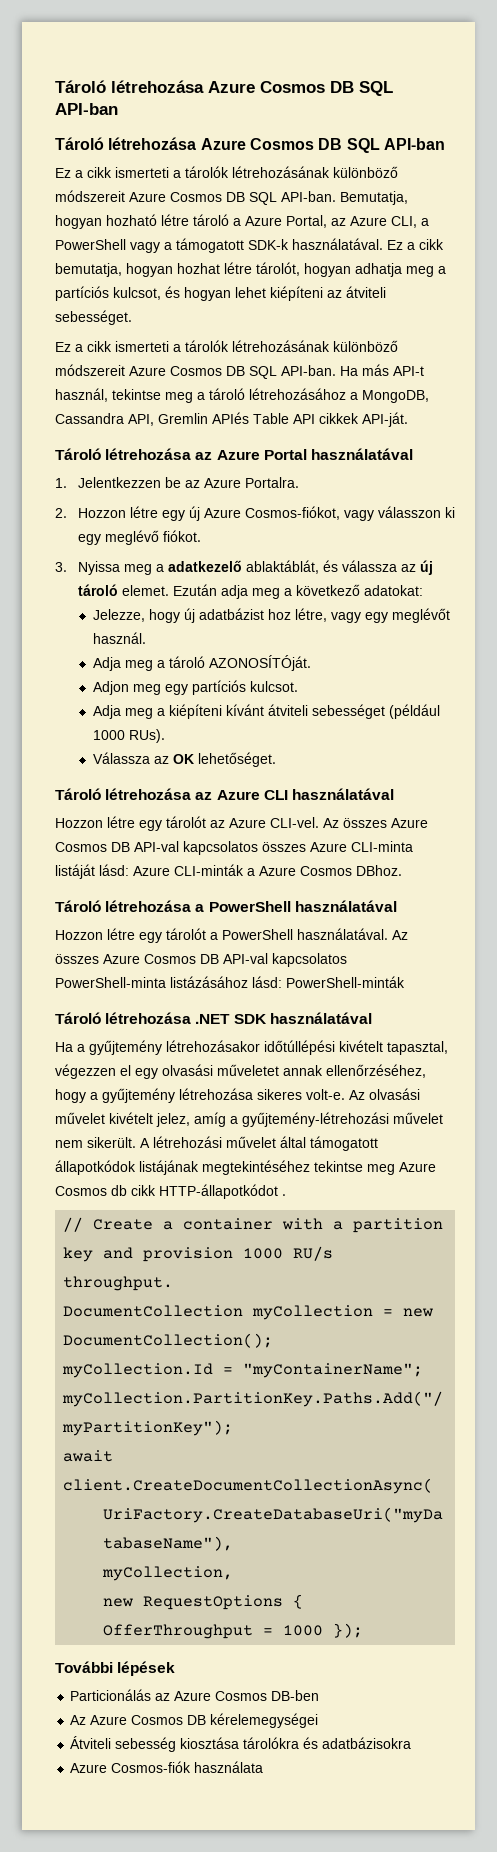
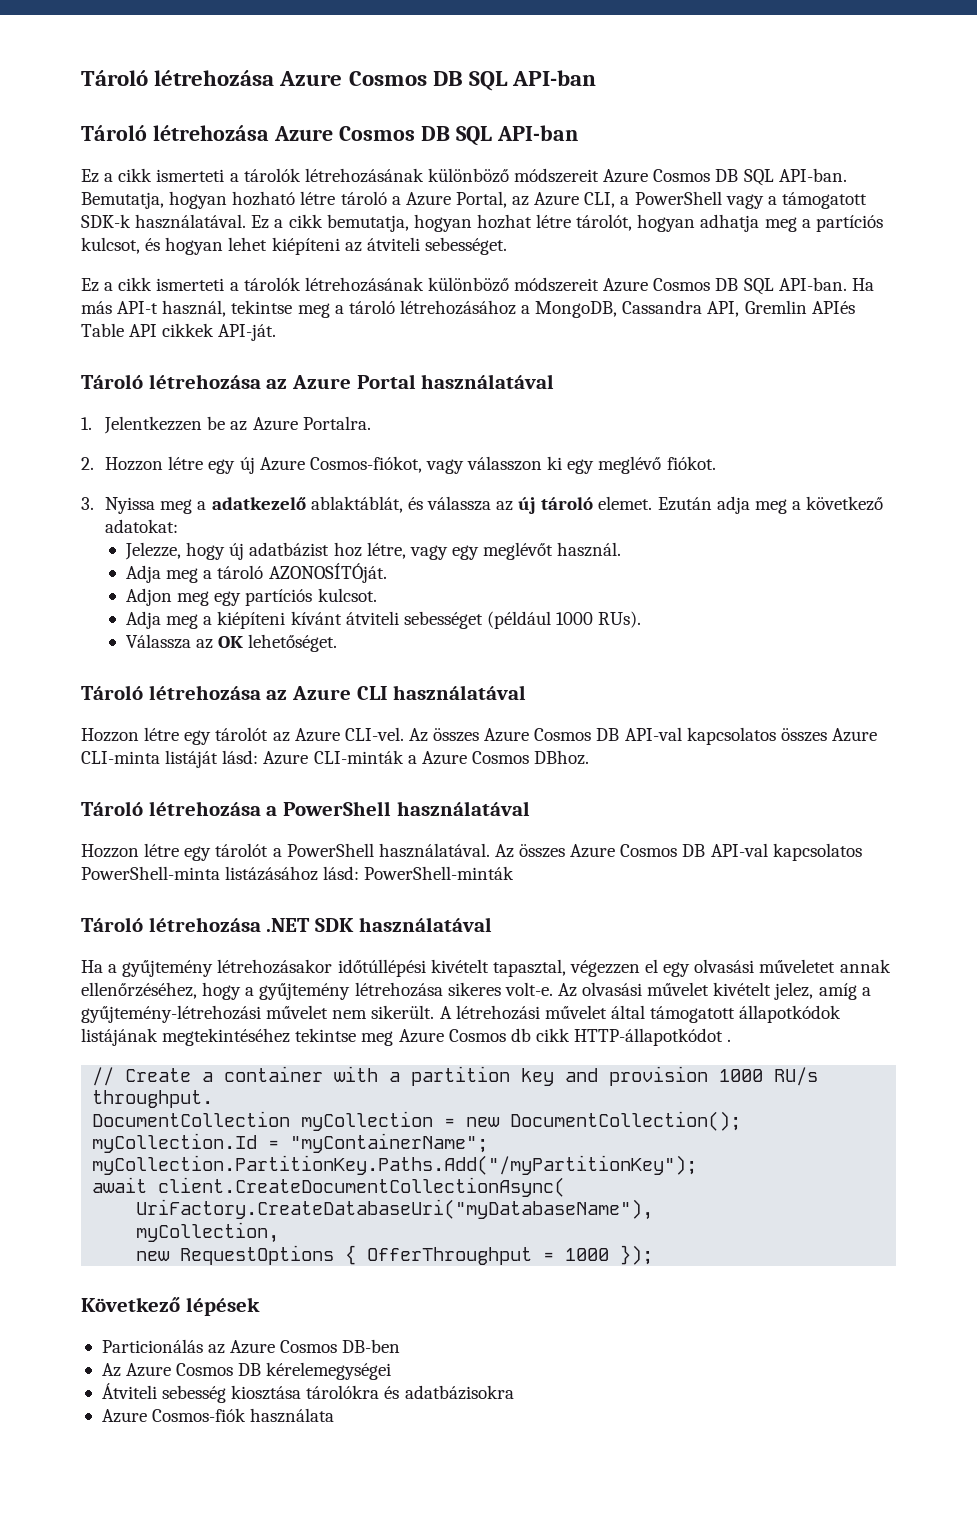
[55,1661,113,1673] További -> [81,1297,180,1312] Következő

